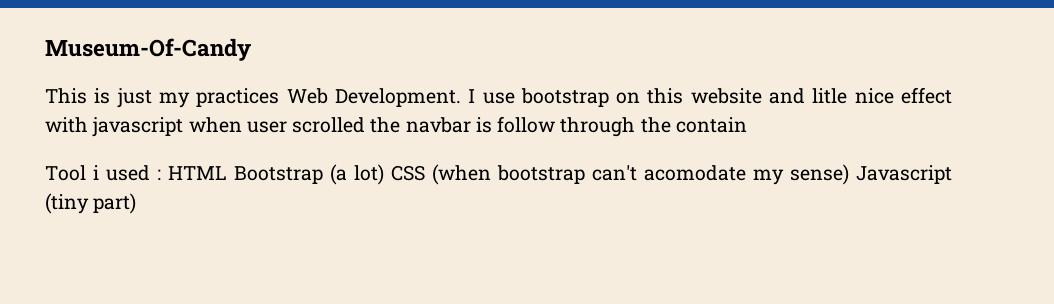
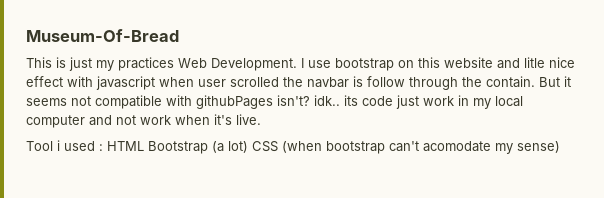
[45,38,251,61] Museum-Of-Candy -> [26,29,179,42] Museum-Of-Bread
[675,117,747,133] contain -> [486,76,571,88] [26,95,523,109] [26,114,261,128] contain. But it seems not compatible with githubPages isn't? idk.. its code just work in my local computer and not work when it's live.
[856,165,952,184] [45,193,137,214] Javascript (tiny part) -> (560, 147) none

